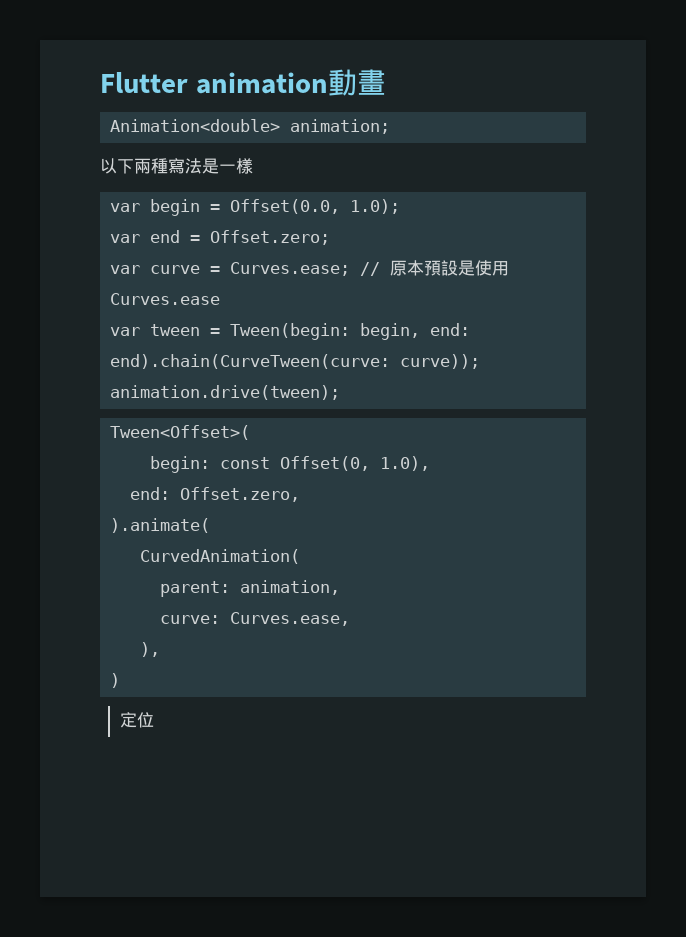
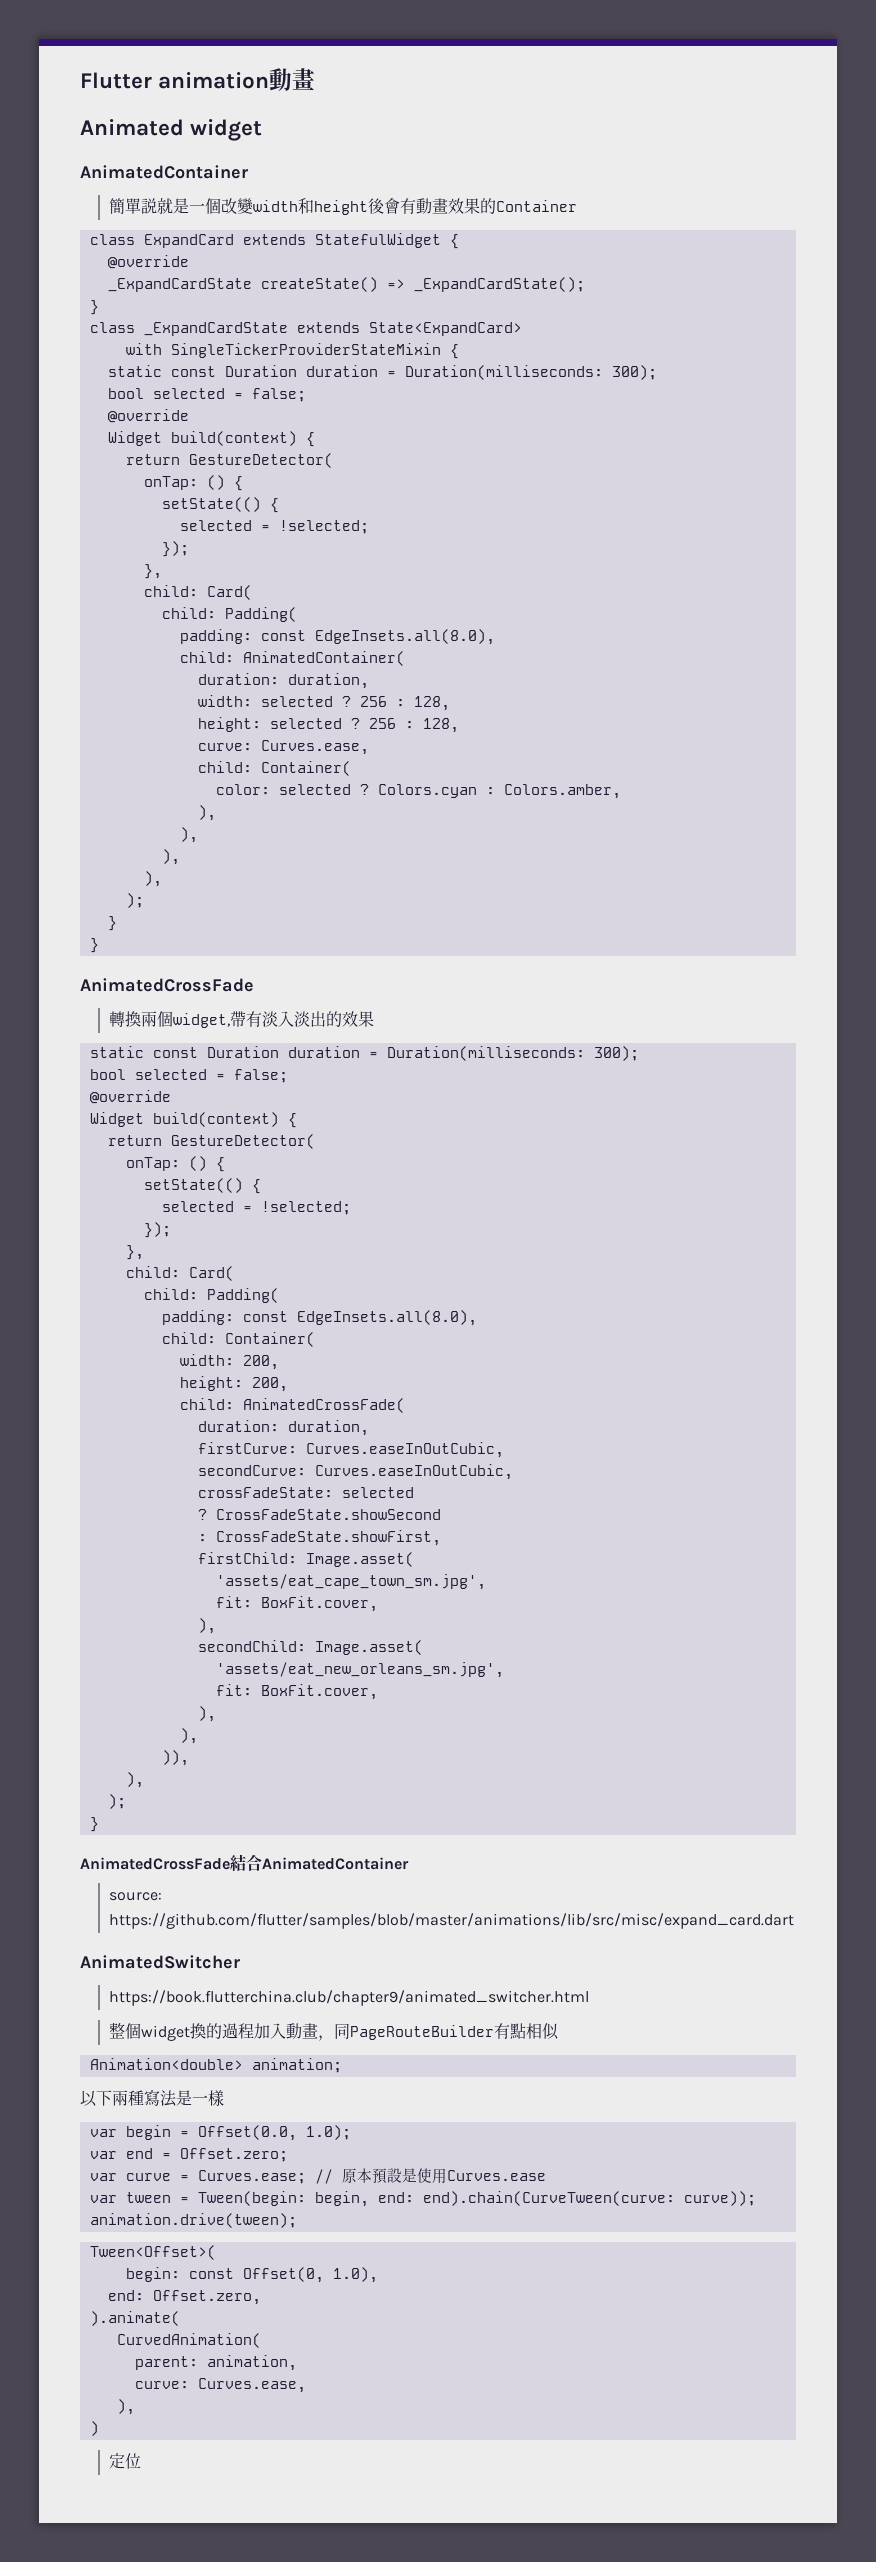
(386, 82) none -> [80,119,263,141] [80,165,248,179] [108,198,577,215] [89,233,459,249] [107,255,189,269] [107,277,585,292] [89,300,99,315] [89,322,522,336] [125,343,459,359] [107,365,657,380] [107,388,306,402] [107,409,189,423] [107,431,315,447] [125,453,333,468] [143,475,243,491] [161,497,279,513] [179,520,369,534] [161,541,189,557] [143,564,162,579] [143,585,252,600] [161,607,297,622] [179,629,495,645] [179,651,405,666] [197,673,369,689] [197,695,450,711] [197,717,459,733] [197,740,369,755] [197,761,351,776] [215,784,621,799] [197,805,216,821] [179,827,198,843] [161,849,180,865] [143,871,162,887] [125,893,144,908] [107,916,117,931] [89,938,99,953] [80,978,254,992] [108,1011,374,1028] [89,1046,639,1061] [89,1069,288,1083] [89,1090,171,1104] [89,1112,297,1128] [107,1134,315,1149] [125,1156,225,1172] [143,1178,261,1194] [161,1201,351,1215] [143,1222,171,1238] [125,1245,144,1260] [125,1266,234,1281] [143,1288,279,1303] [161,1310,477,1326] [161,1332,315,1347] [179,1354,279,1370] [179,1376,288,1392] [179,1398,405,1413] [197,1420,369,1436] [197,1442,504,1458] [197,1464,513,1480] [197,1487,414,1498] [197,1509,441,1520] [197,1530,441,1546] [197,1552,414,1567] [215,1574,486,1590] [215,1596,378,1612] [197,1618,216,1634] [197,1640,423,1655] [215,1662,504,1678] [215,1684,378,1700] [197,1706,216,1722] [179,1728,198,1744] [161,1750,189,1766] [125,1772,144,1788] [107,1794,126,1809] [89,1817,99,1832] [80,1854,409,1871] [108,1892,162,1901] [108,1913,794,1929] [80,1955,240,1969] [108,1990,589,2006] [108,2022,559,2041] // Animated widget // AnimatedContainer // 簡單説就是一個改變width和height後會有動畫效果的Container // class ExpandCard extends StatefulWidget { // @override // _ExpandCardState createState() => _ExpandCardState(); // } // class _ExpandCardState extends State<ExpandCard> // with SingleTickerProviderStateMixin { // static const Duration duration = Duration(milliseconds: 300); // bool selected = false; // @override // Widget build(context) { // return GestureDetector( // onTap: () { // setState(() { // selected = !selected; // }); // }, // child: Card( // child: Padding( // padding: const EdgeInsets.all(8.0), // child: AnimatedContainer( // duration: duration, // width: selected ? 256 : 128, // height: selected ? 256 : 128, // curve: Curves.ease, // child: Container( // color: selected ? Colors.cyan : Colors.amber, // ), // ), // ), // ), // ); // } // } // AnimatedCrossFade // 轉換兩個widget,帶有淡入淡出的效果 // static const Duration duration = Duration(milliseconds: 300); // bool selected = false; // @override // Widget build(context) { // return GestureDetector( // onTap: () { // setState(() { // selected = !selected; // }); // }, // child: Card( // child: Padding( // padding: const EdgeInsets.all(8.0), // child: Container( // width: 200, // height: 200, // child: AnimatedCrossFade( // duration: duration, // firstCurve: Curves.easeInOutCubic, // secondCurve: Curves.easeInOutCubic, // crossFadeState: selected // ? CrossFadeState.showSecond // : CrossFadeState.showFirst, // firstChild: Image.asset( // 'assets/eat_cape_town_sm.jpg', // fit: BoxFit.cover, // ), // secondChild: Image.asset( // 'assets/eat_new_orleans_sm.jpg', // fit: BoxFit.cover, // ), // ), // )), // ), // ); // } // AnimatedCrossFade結合AnimatedContainer // source: https://github.com/flutter/samples/blob/master/animations/lib/src/misc/expand_card.dart // AnimatedSwitcher // https://book.flutterchina.club/chapter9/animated_switcher.html // 整個widget換的過程加入動畫，同PageRouteBuilder有點相似

